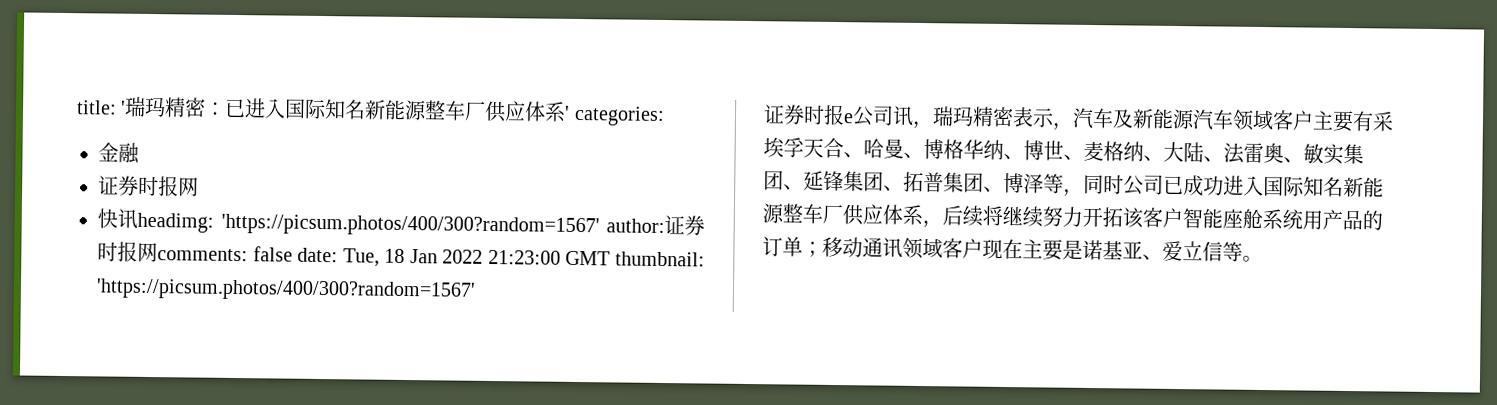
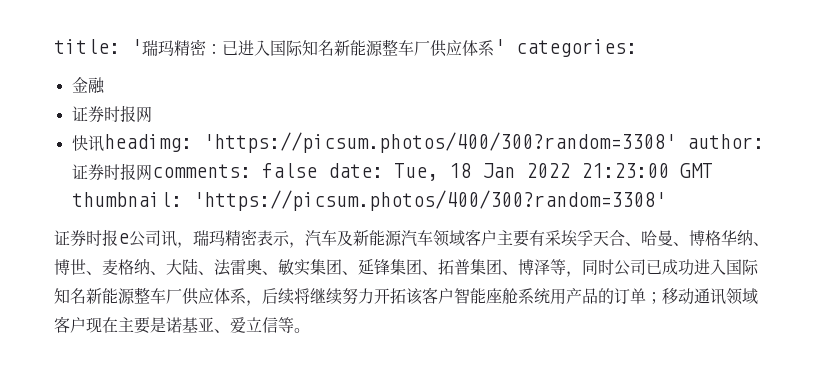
[220,213,600,238] 'https://picsum.photos/400/300?random=1567' -> [202,132,676,153] 'https://picsum.photos/400/300?random=3308'
[96,278,476,302] 'https://picsum.photos/400/300?random=1567' -> [192,190,666,211] 'https://picsum.photos/400/300?random=3308'

